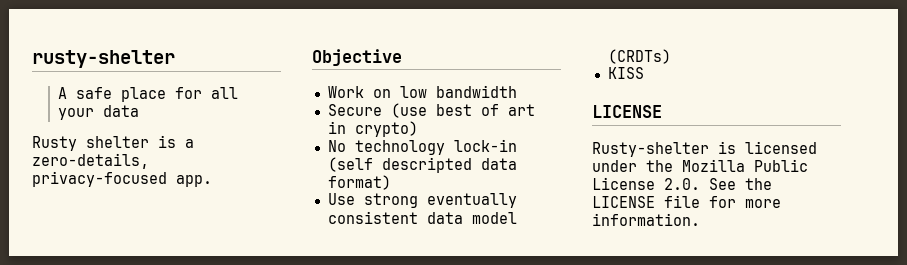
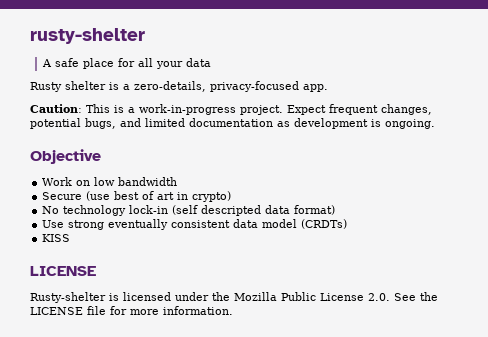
(212, 181) none -> [30,104,432,115] [30,118,435,129] // Caution: This is a work-in-progress project. Expect frequent changes, potential bugs, and limited documentation as development is ongoing.

